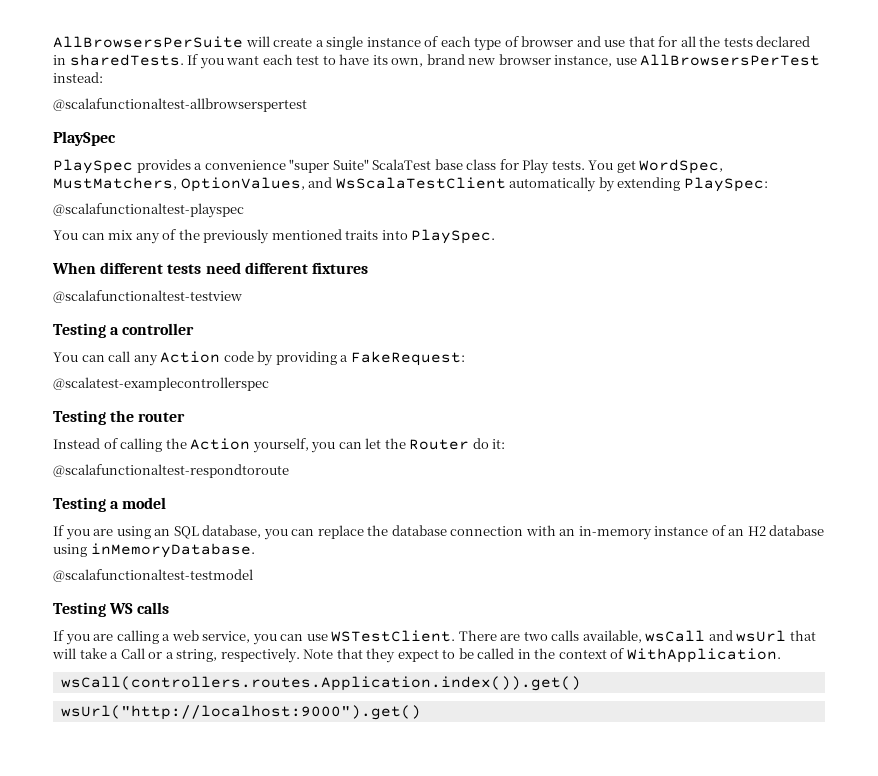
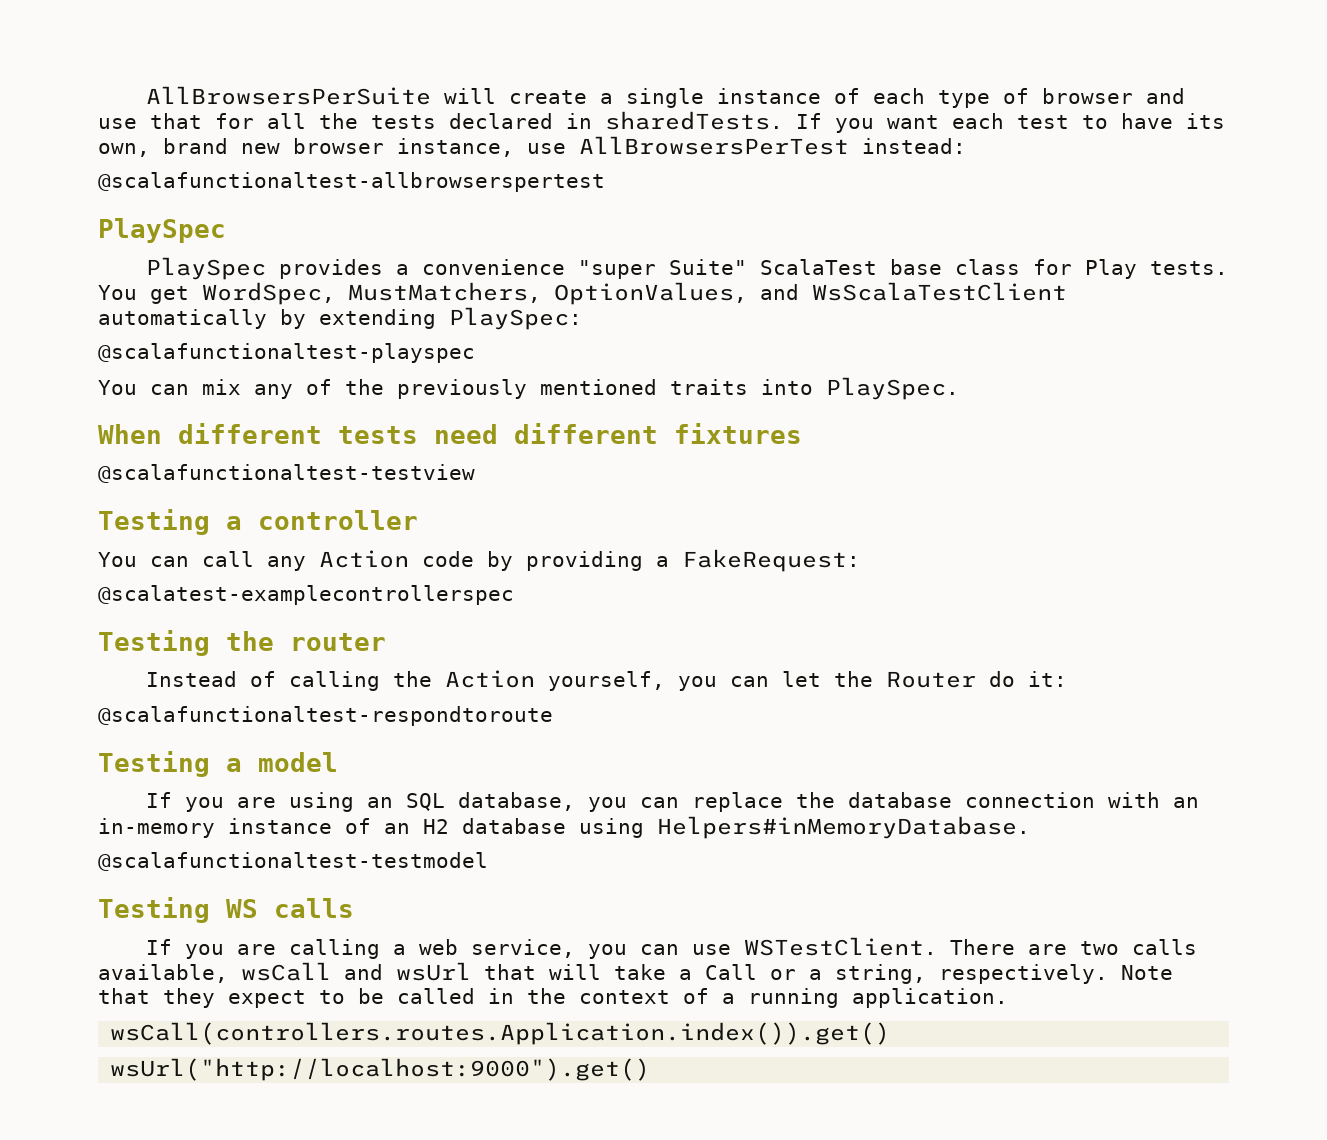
[90,543,255,558] inMemoryDatabase. -> [657,816,1030,839] Helpers#inMemoryDatabase.
[626,648,781,663] WithApplication. -> [722,988,1008,1008] a running application.

